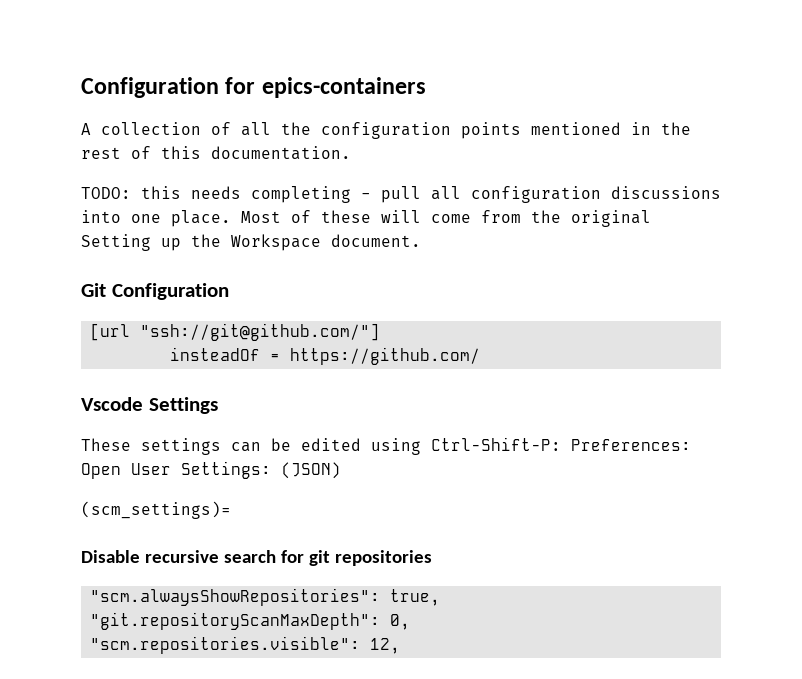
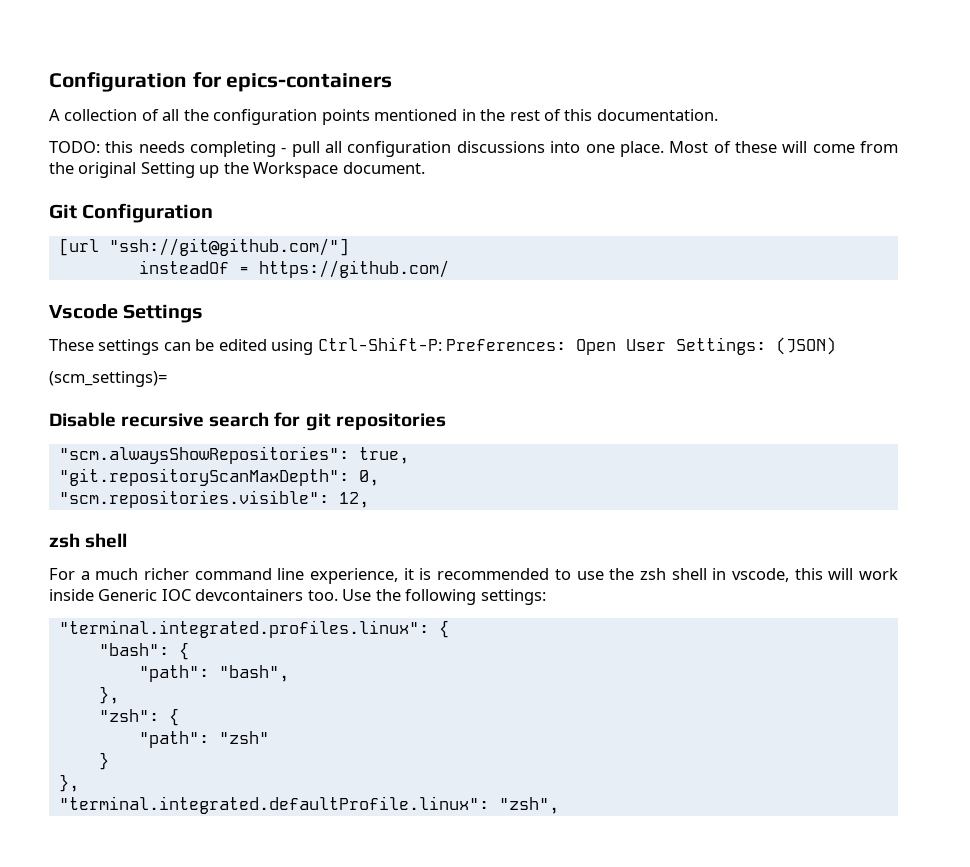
(401, 646) none -> [49,533,128,548] [49,568,899,584] [49,589,546,605] [58,620,449,638] [98,642,189,660] [138,665,289,682] [98,686,119,704] [98,708,179,726] [138,731,269,748] [98,752,109,770] [58,774,79,792] [58,796,559,814] // zsh shell // For a much richer command line experience, it is recommended to use the zsh shell in vscode, this will work inside Generic IOC devcontainers too. Use the following settings: // "terminal.integrated.profiles.linux": { // "bash": { // "path": "bash", // }, // "zsh": { // "path": "zsh" // } // }, // "terminal.integrated.defaultProfile.linux": "zsh",

